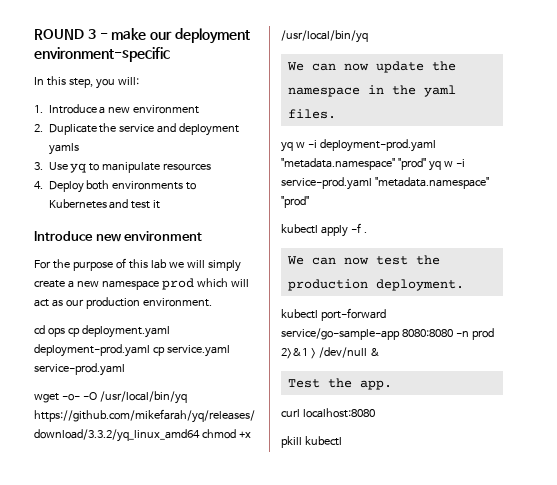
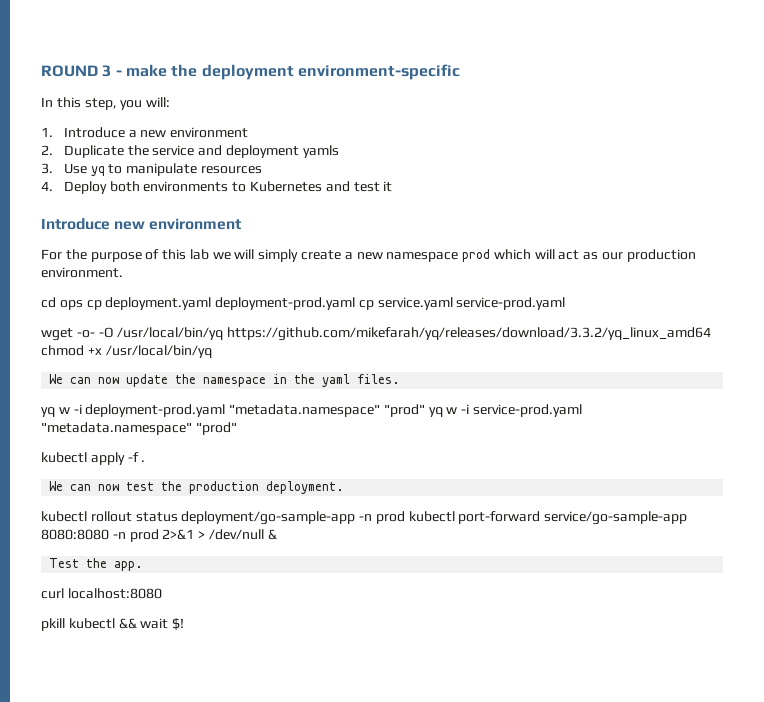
[150,31,173,40] our -> [171,64,198,77] the
(318, 314) none -> [90,511,455,525] rollout status deployment/go-sample-app -n prod kubectl
(342, 441) none -> [118,618,185,630] && wait $!

